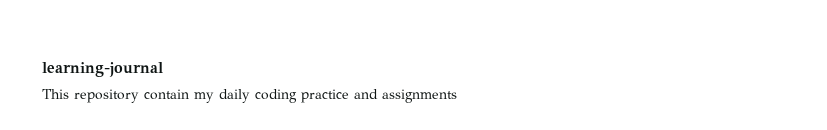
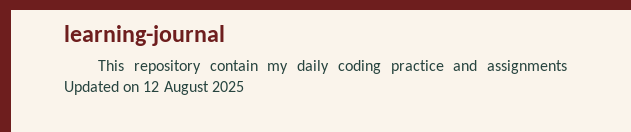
(457, 96) none -> [64,81,244,95] Updated on 12 August 2025

